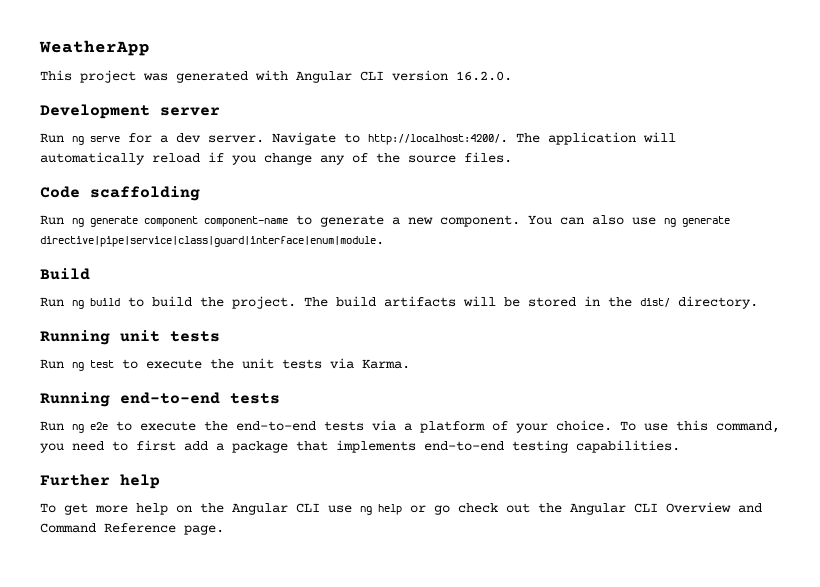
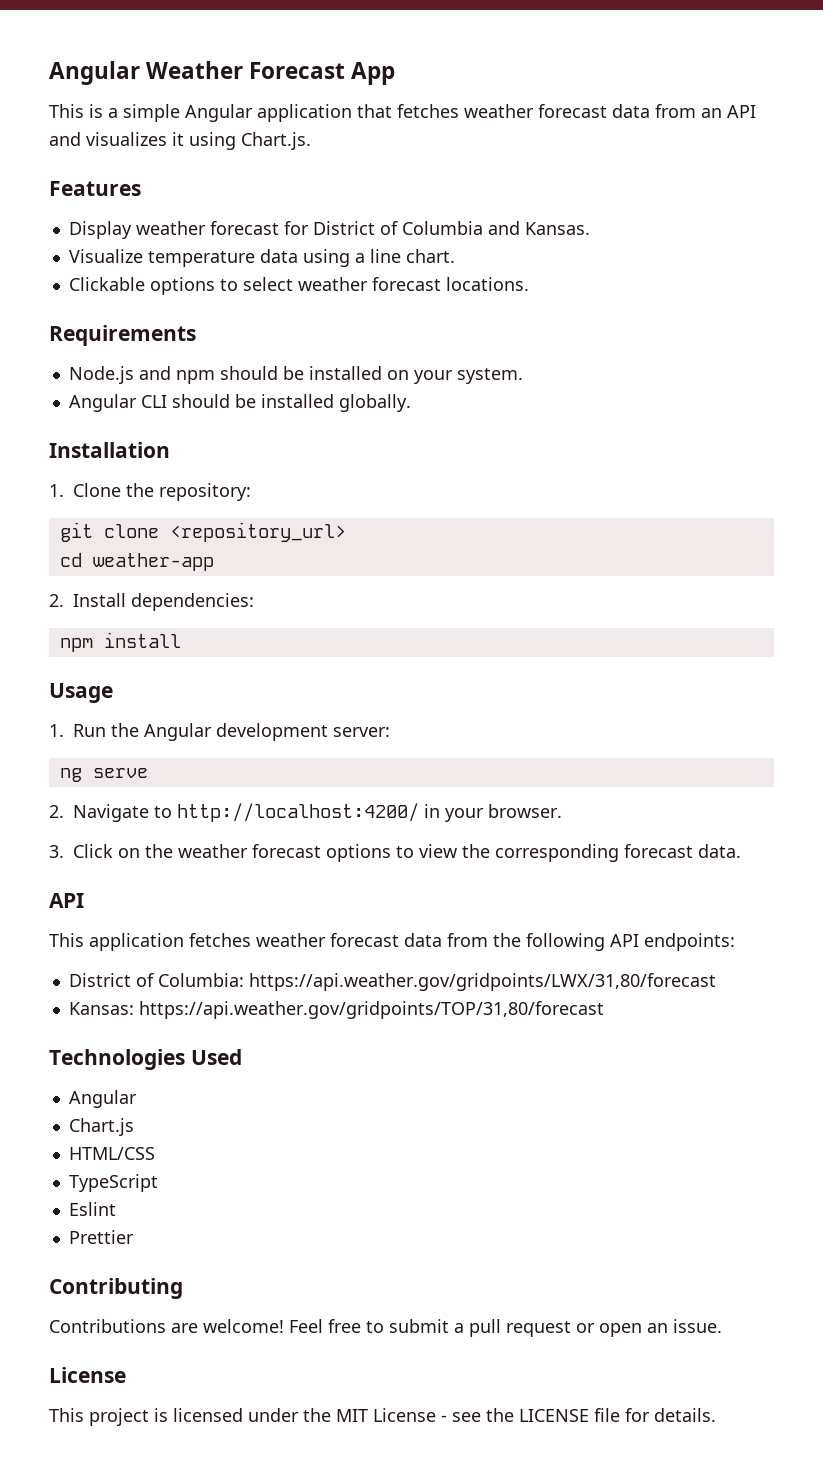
[39,40,150,56] [40,70,512,83] [40,104,220,119] [40,132,676,145] [40,152,512,165] [40,186,200,201] [40,215,730,227] [40,236,384,247] [40,268,90,280] [40,296,758,309] [40,330,220,345] [40,358,410,371] [40,392,280,407] [40,420,780,433] [40,440,680,453] [40,474,160,489] [40,502,762,515] [40,523,224,535] WeatherApp // This project was generated with Angular CLI version 16.2.0. // Development server // Run ng serve for a dev server. Navigate to http://localhost:4200/. The application will automatically reload if you change any of the source files. // Code scaffolding // Run ng generate component component-name to generate a new component. You can also use ng generate directive|pipe|service|class|guard|interface|enum|module. // Build // Run ng build to build the project. The build artifacts will be stored in the dist/ directory. // Running unit tests // Run ng test to execute the unit tests via Karma. // Running end-to-end tests // Run ng e2e to execute the end-to-end tests via a platform of your choice. To use this command, you need to first add a package that implements end-to-end testing capabilities. // Further help // To get more help on the Angular CLI use ng help or go check out the Angular CLI Overview and Command Reference page. -> [49,61,396,85] [49,104,756,122] [49,132,311,150] [49,181,141,196] [68,221,590,239] [68,249,455,267] [68,277,529,295] [49,325,196,346] [68,366,523,384] [68,394,411,412] [49,442,170,458] [49,483,251,501] [59,522,346,542] [59,553,214,571] [49,593,254,611] [59,632,181,652] [49,683,113,703] [49,723,390,741] [59,768,148,782] [49,803,562,822] [49,844,741,862] [49,893,84,908] [49,933,735,951] [68,973,716,991] [68,1001,604,1019] [49,1049,242,1070] [68,1090,137,1108] [68,1118,134,1136] [68,1147,155,1160] [68,1174,158,1192] [68,1202,116,1216] [68,1230,134,1244] [49,1278,183,1299] [49,1319,722,1337] [49,1367,126,1383] [49,1408,716,1426] Angular Weather Forecast App // This is a simple Angular application that fetches weather forecast data from an API and visualizes it using Chart.js. // Features // Display weather forecast for District of Columbia and Kansas. // Visualize temperature data using a line chart. // Clickable options to select weather forecast locations. // Requirements // Node.js and npm should be installed on your system. // Angular CLI should be installed globally. // Installation // 1. Clone the repository: // git clone <repository_url> // cd weather-app // 2. Install dependencies: // npm install // Usage // 1. Run the Angular development server: // ng serve // 2. Navigate to http://localhost:4200/ in your browser. // 3. Click on the weather forecast options to view the corresponding forecast data. // API // This application fetches weather forecast data from the following API endpoints: // District of Columbia: https://api.weather.gov/gridpoints/LWX/31,80/forecast // Kansas: https://api.weather.gov/gridpoints/TOP/31,80/forecast // Technologies Used // Angular // Chart.js // HTML/CSS // TypeScript // Eslint // Prettier // Contributing // Contributions are welcome! Feel free to submit a pull request or open an issue. // License // This project is licensed under the MIT License - see the LICENSE file for details.

